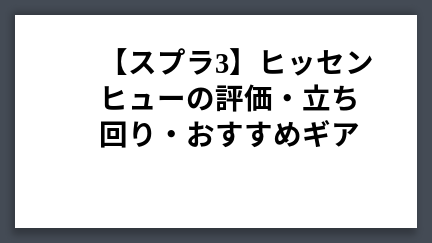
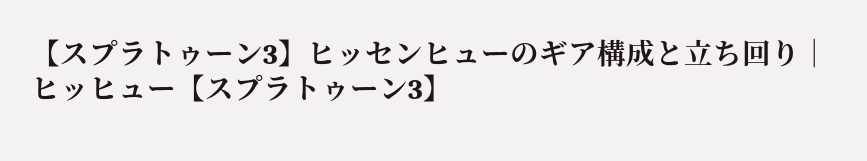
[99,48,215,75] 【スプラ -> [31,39,263,67] 【スプラトゥーン
[215,84,360,112] [99,120,360,148] 評価・立ち回り・おすすめギア -> [539,38,829,68] [31,74,452,102] ギア構成と立ち回り｜ヒッヒュー【スプラトゥーン3】

